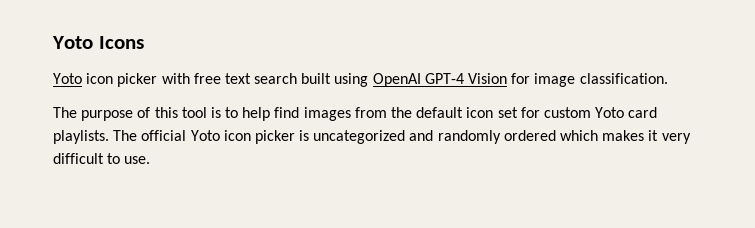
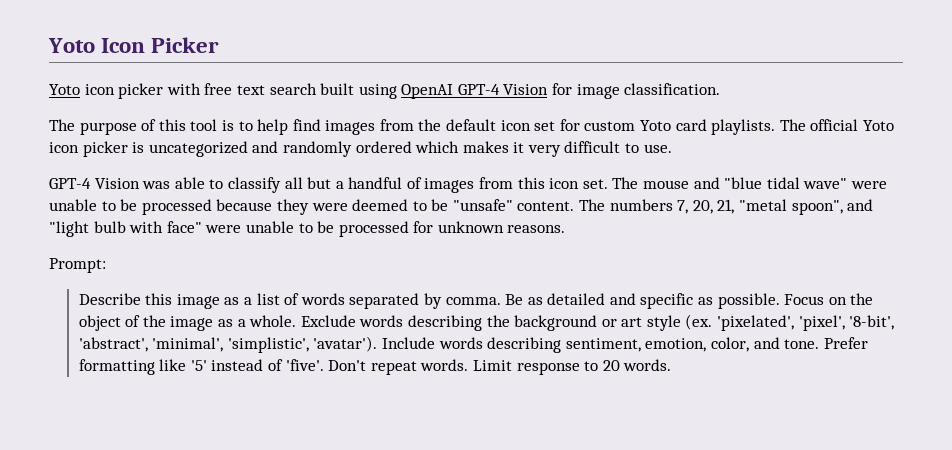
[52,36,144,49] Yoto Icons -> [48,37,220,53] Yoto Icon Picker
(151, 160) none -> [49,177,887,193] [49,199,874,215] [49,221,566,237] [49,258,106,273] [78,293,874,309] [78,314,895,331] [78,336,868,353] [78,359,672,375] // GPT-4 Vision was able to classify all but a handful of images from this icon set. The mouse and "blue tidal wave" were unable to be processed because they were deemed to be "unsafe" content. The numbers 7, 20, 21, "metal spoon", and "light bulb with face" were unable to be processed for unknown reasons. // Prompt: // Describe this image as a list of words separated by comma. Be as detailed and specific as possible. Focus on the object of the image as a whole. Exclude words describing the background or art style (ex. 'pixelated', 'pixel', '8-bit', 'abstract', 'minimal', 'simplistic', 'avatar'). Include words describing sentiment, emotion, color, and tone. Prefer formatting like '5' instead of 'five'. Don't repeat words. Limit response to 20 words.

